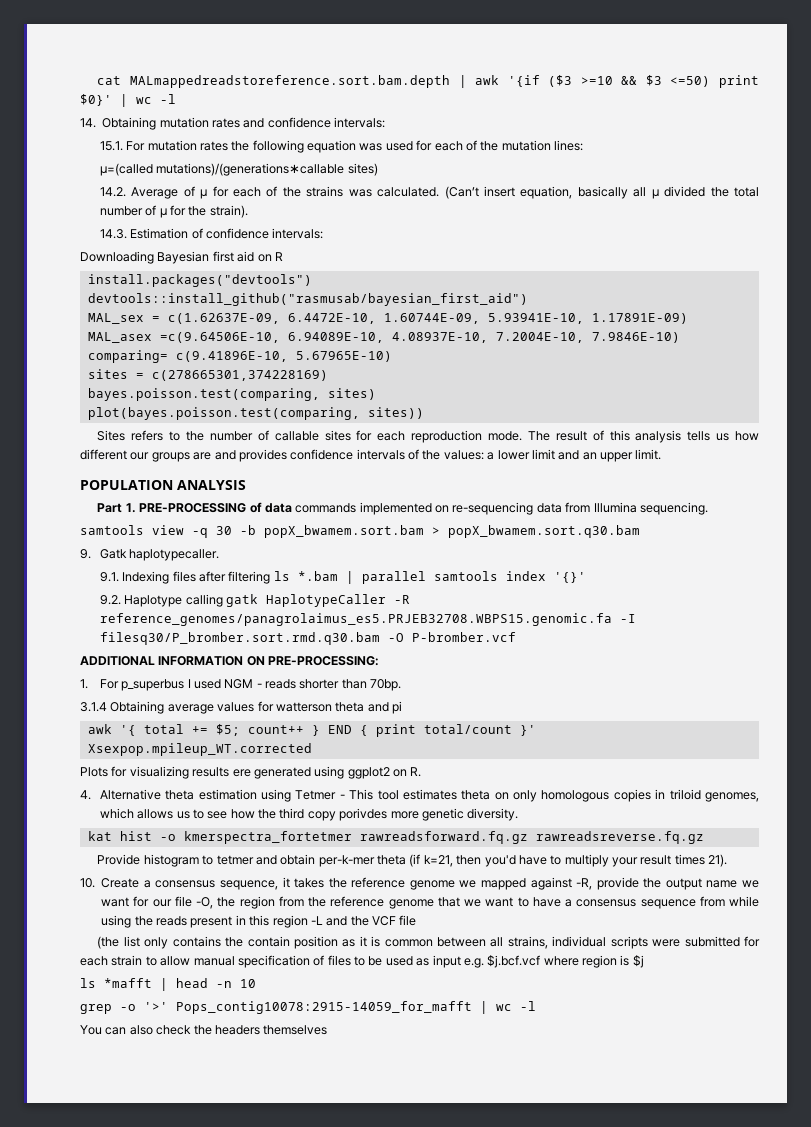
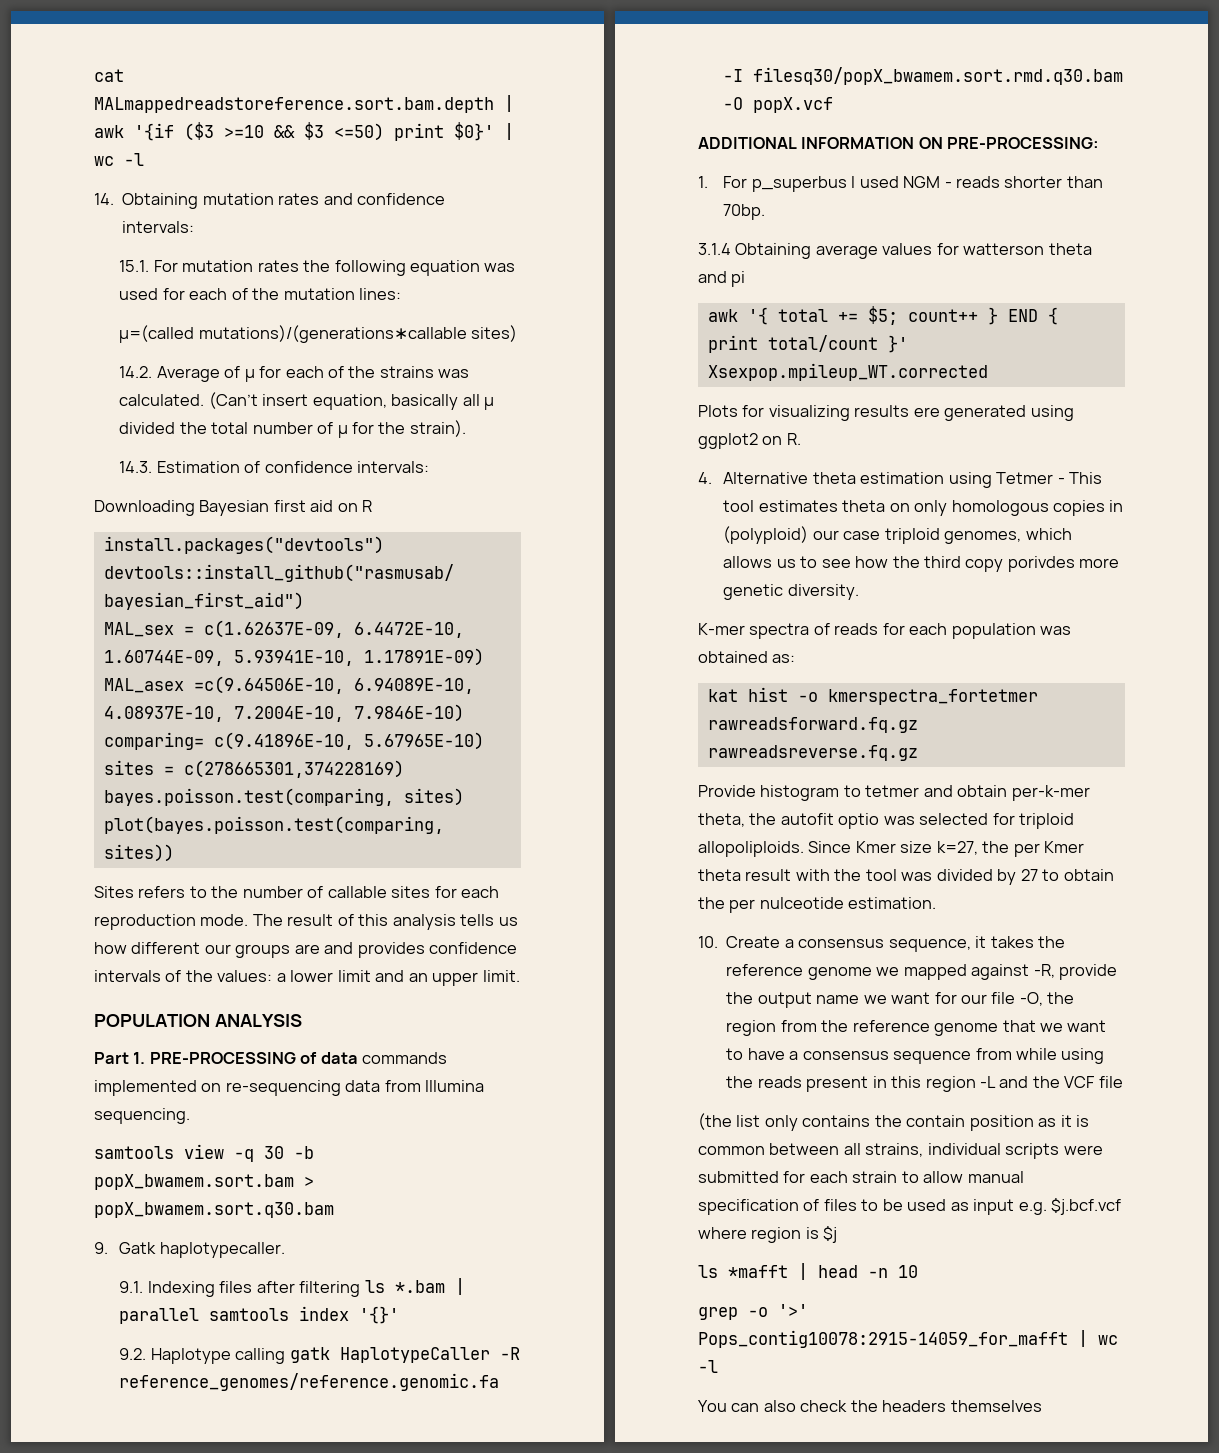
[99,613,636,626] [99,632,516,645] reference_genomes/panagrolaimus_es5.PRJEB32708.WBPS15.genomic.fa -I filesq30/P_bromber.sort.rmd.q30.bam -O P-bromber.vcf -> [119,1373,500,1391] [723,67,1124,85] [723,97,834,113] reference_genomes/reference.genomic.fa -I filesq30/popX_bwamem.sort.rmd.q30.bam -O popX.vcf
[669,789,701,800] triloid -> [723,526,940,544] (polyploid) our case triploid
(519, 814) none -> [698,623,1072,639] [698,651,796,663] // K-mer spectra of reads for each population was obtained as:
[377,854,728,867] theta (if k=21, then you'd have to multiply your result times 21). -> [698,813,1075,829] [698,841,1085,857] [698,869,1114,885] [698,897,937,913] theta, the autofit optio was selected for triploid allopoliploids. Since Kmer size k=27, the per Kmer theta result with the tool was divided by 27 to obtain the per nulceotide estimation.

